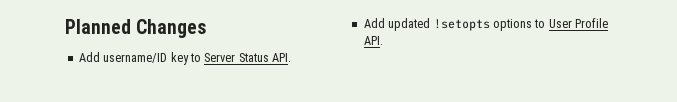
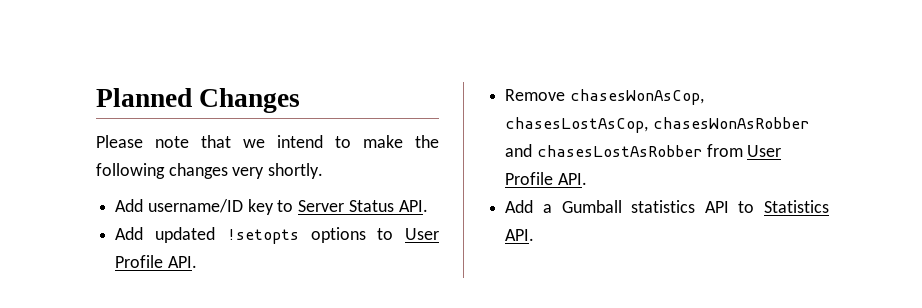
(207, 28) none -> [96,135,439,148] [96,163,324,179] // Please note that we intend to make the following changes very shortly.
(383, 40) none -> [505,89,704,105] [505,117,809,133] [505,144,782,157] [505,172,587,185] [505,200,829,213] [505,229,535,241] // Remove chasesWonAsCop, chasesLostAsCop, chasesWonAsRobber and chasesLostAsRobber from User Profile API. // Add a Gumball statistics API to Statistics API.

